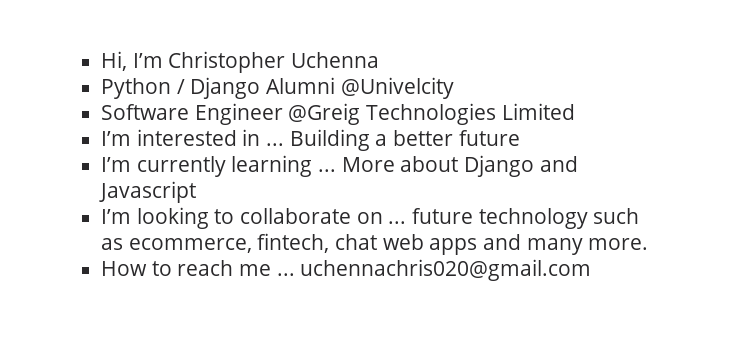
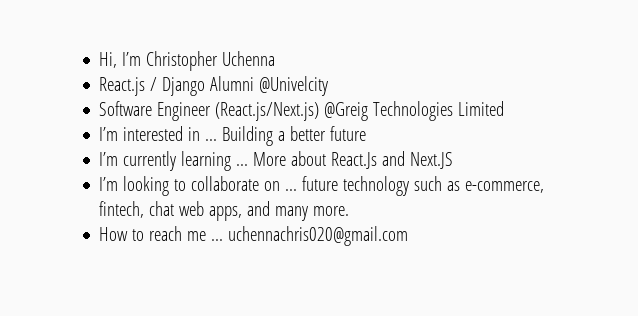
[101,78,172,99] Python -> [99,77,146,96] React.js
(283, 114) none -> [215,102,320,121] (React.js/Next.js)
[464,155,578,177] [99,181,197,203] Django and Javascript -> [331,151,454,169] React.Js and Next.JS
[128,238,252,253] ecommerce, -> [465,181,545,193] e-commerce,
[429,238,478,255] apps -> [209,206,243,221] apps,

